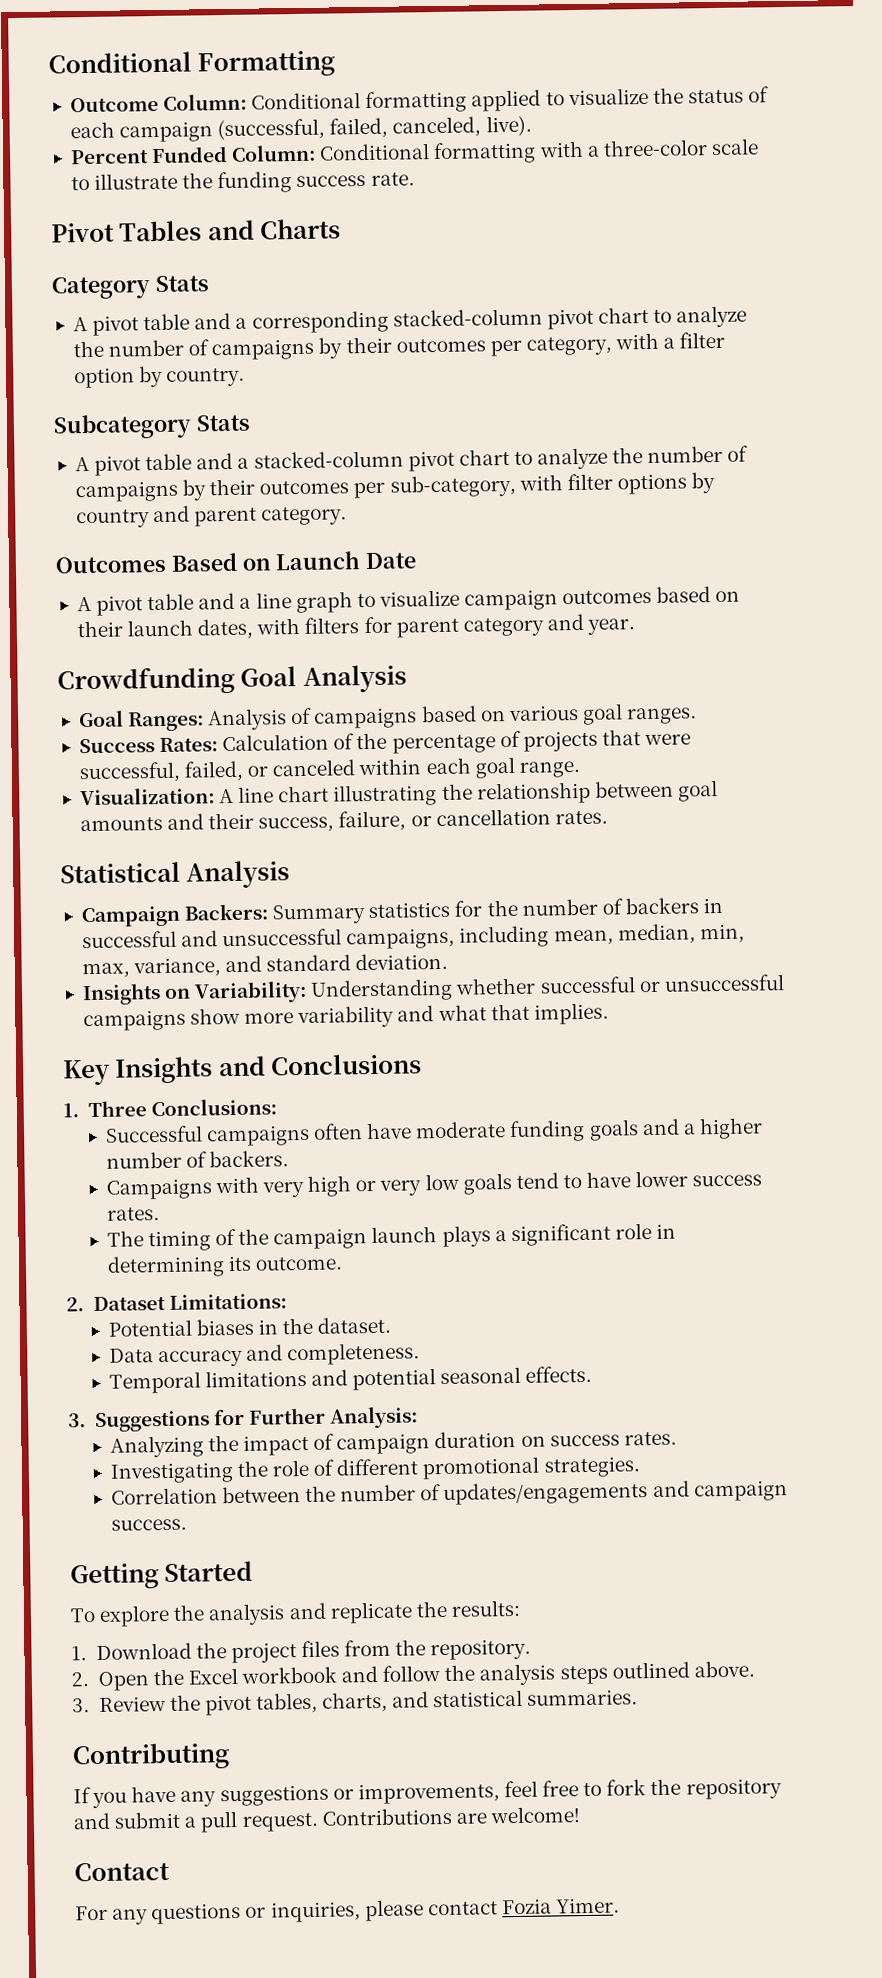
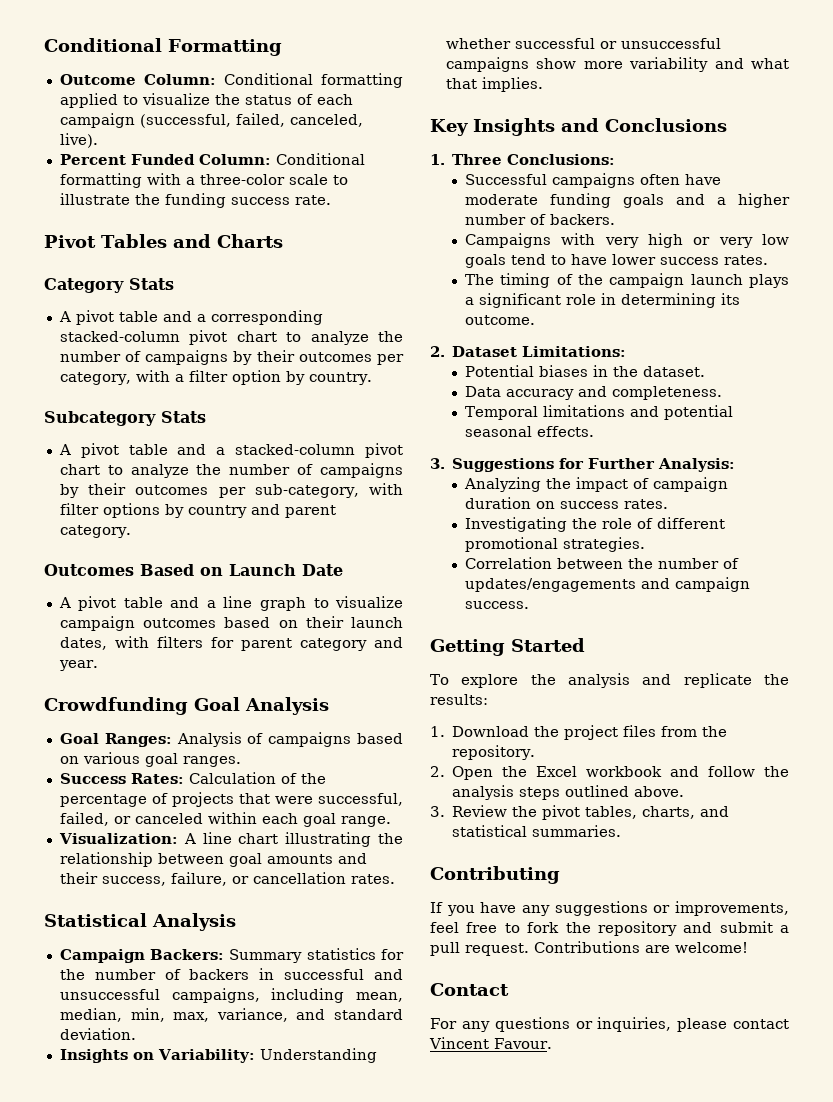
[501,1897,621,1915] Fozia Yimer. -> [429,1037,552,1049] Vincent Favour.

